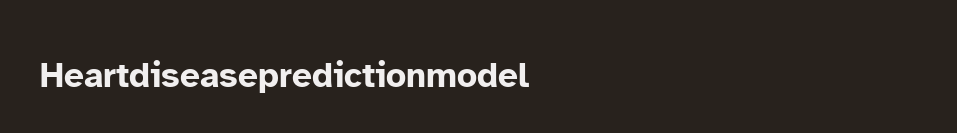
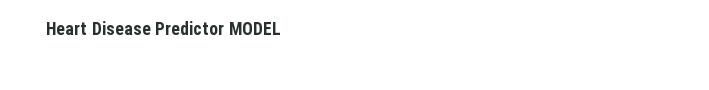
[40,60,529,93] Heartdiseasepredictionmodel -> [46,21,282,35] Heart Disease Predictor MODEL

